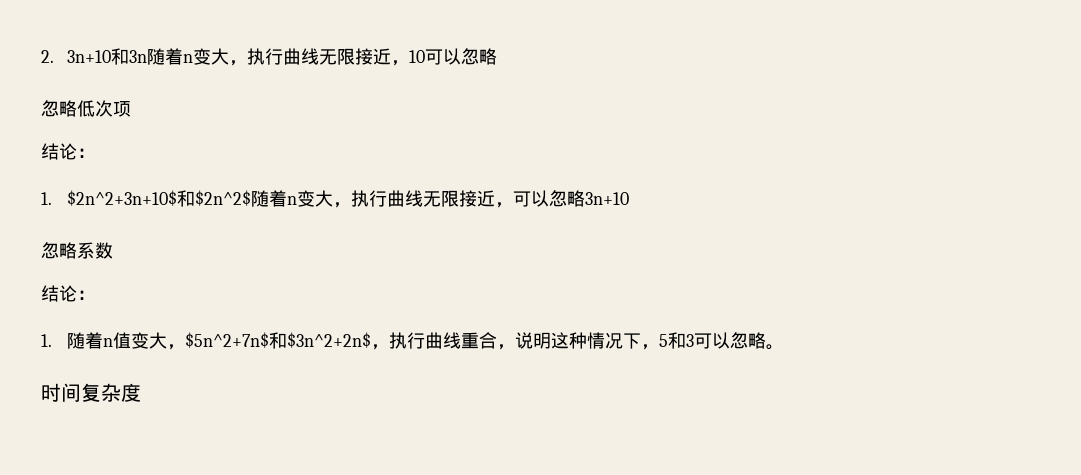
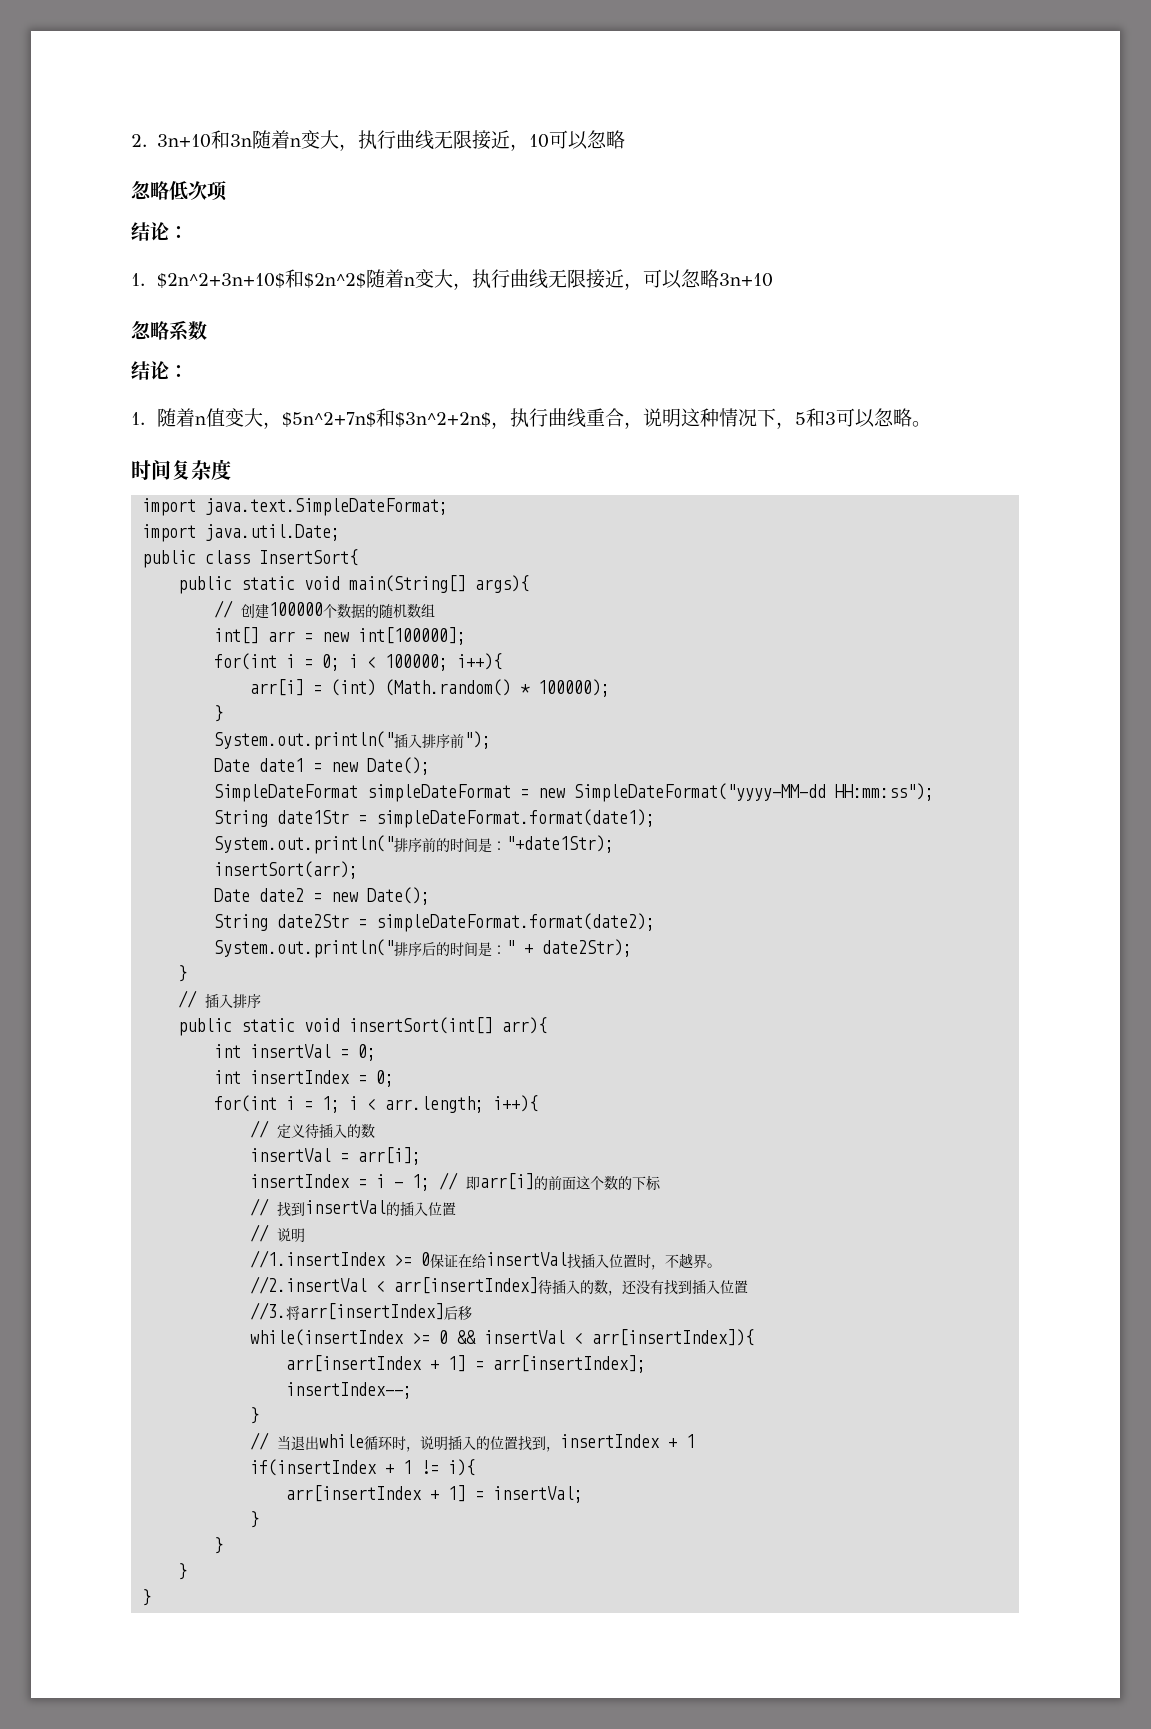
(141, 392) none -> [142,498,449,516] [142,524,341,542] [142,549,359,568] [178,575,530,594] [214,600,436,619] [214,627,467,645] [214,653,503,671] [250,679,611,697] [214,705,224,722] [214,731,492,750] [214,757,431,775] [214,783,935,802] [214,809,656,828] [214,835,615,854] [214,861,359,879] [214,887,431,905] [214,913,656,932] [214,939,633,958] [178,965,188,982] [178,990,262,1008] [178,1017,548,1036] [214,1044,377,1061] [214,1070,395,1087] [214,1095,539,1113] [250,1120,376,1139] [250,1147,422,1165] [250,1172,662,1191] [250,1198,457,1217] [250,1224,306,1243] [250,1250,722,1270] [250,1276,749,1296] [250,1302,473,1320] [250,1329,755,1346] [286,1355,647,1373] [286,1382,413,1399] [250,1407,260,1424] [250,1432,696,1452] [250,1459,476,1476] [286,1485,584,1503] [250,1511,260,1528] [214,1537,224,1554] [178,1563,188,1580] [142,1589,152,1606] // import java.text.SimpleDateFormat; // import java.util.Date; // public class InsertSort{ // public static void main(String[] args){ // // 创建100000个数据的随机数组 // int[] arr = new int[100000]; // for(int i = 0; i < 100000; i++){ // arr[i] = (int) (Math.random() * 100000); // } // System.out.println("插入排序前"); // Date date1 = new Date(); // SimpleDateFormat simpleDateFormat = new SimpleDateFormat("yyyy-MM-dd HH:mm:ss"); // String date1Str = simpleDateFormat.format(date1); // System.out.println("排序前的时间是："+date1Str); // insertSort(arr); // Date date2 = new Date(); // String date2Str = simpleDateFormat.format(date2); // System.out.println("排序后的时间是：" + date2Str); // } // // 插入排序 // public static void insertSort(int[] arr){ // int insertVal = 0; // int insertIndex = 0; // for(int i = 1; i < arr.length; i++){ // // 定义待插入的数 // insertVal = arr[i]; // insertIndex = i - 1; // 即arr[i]的前面这个数的下标 // // 找到insertVal的插入位置 // // 说明 // //1.insertIndex >= 0保证在给insertVal找插入位置时，不越界。 // //2.insertVal < arr[insertIndex]待插入的数，还没有找到插入位置 // //3.将arr[insertIndex]后移 // while(insertIndex >= 0 && insertVal < arr[insertIndex]){ // arr[insertIndex + 1] = arr[insertIndex]; // insertIndex--; // } // // 当退出while循环时，说明插入的位置找到，insertIndex + 1 // if(insertIndex + 1 != i){ // arr[insertIndex + 1] = insertVal; // } // } // } // }

